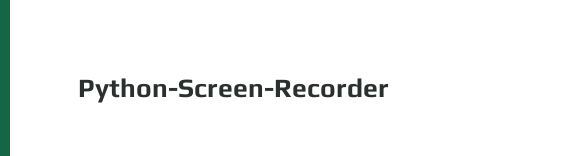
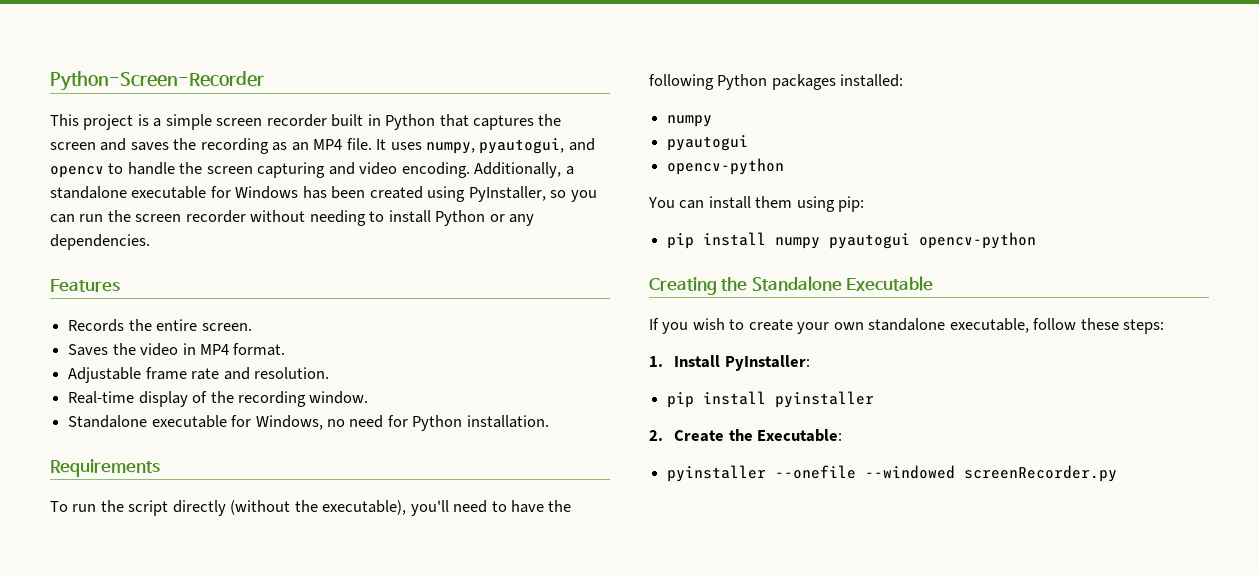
(389, 90) none -> [50,114,562,130] [50,138,595,154] [50,162,574,178] [50,186,597,202] [50,210,535,226] [50,234,150,250] [50,279,120,292] [68,319,252,332] [68,343,286,356] [68,367,329,383] [68,391,369,407] [68,415,549,431] [50,459,160,477] [50,500,572,516] [649,74,904,90] [667,115,713,127] [667,135,749,151] [667,158,785,175] [648,196,865,212] [667,232,1037,249] [649,276,934,295] [649,318,1165,334] [649,355,810,371] [667,391,875,408] [649,429,842,442] [667,465,1118,482] // This project is a simple screen recorder built in Python that captures the screen and saves the recording as an MP4 file. It uses numpy, pyautogui, and opencv to handle the screen capturing and video encoding. Additionally, a standalone executable for Windows has been created using PyInstaller, so you can run the screen recorder without needing to install Python or any dependencies. // Features // Records the entire screen. // Saves the video in MP4 format. // Adjustable frame rate and resolution. // Real-time display of the recording window. // Standalone executable for Windows, no need for Python installation. // Requirements // To run the script directly (without the executable), you'll need to have the following Python packages installed: // numpy // pyautogui // opencv-python // You can install them using pip: // pip install numpy pyautogui opencv-python // Creating the Standalone Executable // If you wish to create your own standalone executable, follow these steps: // 1. Install PyInstaller: // pip install pyinstaller // 2. Create the Executable: // pyinstaller --onefile --windowed screenRecorder.py

